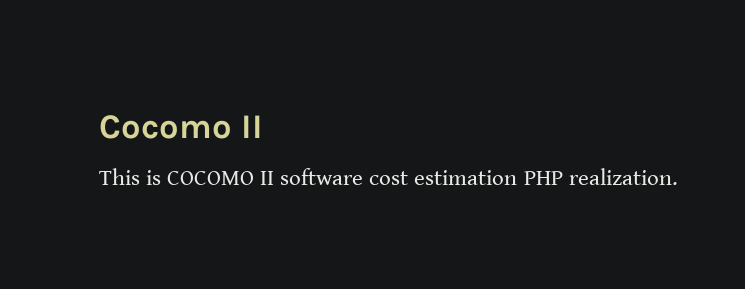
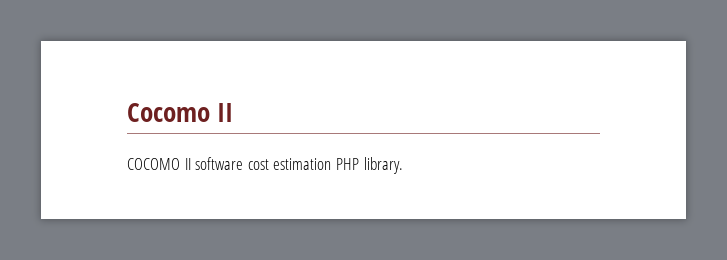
[99,168,162,185] This is -> (234, 112) none
[568,168,678,185] realization. -> [363,157,403,174] library.

